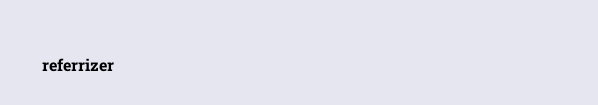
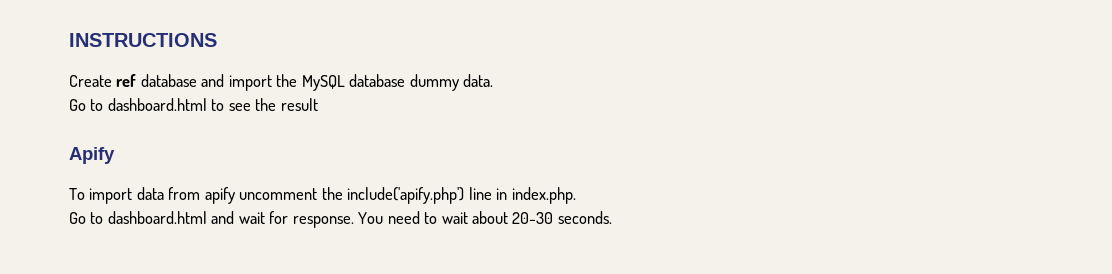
[42,58,114,72] referrizer -> [69,33,217,47] [69,74,494,91] [69,98,318,111] [69,147,115,164] [69,187,576,204] [69,211,612,228] INSTRUCTIONS // Create ref database and import the MySQL database dummy data. // Go to dashboard.html to see the result // Apify // To import data from apify uncomment the include('apify.php') line in index.php. // Go to dashboard.html and wait for response. You need to wait about 20-30 seconds.

